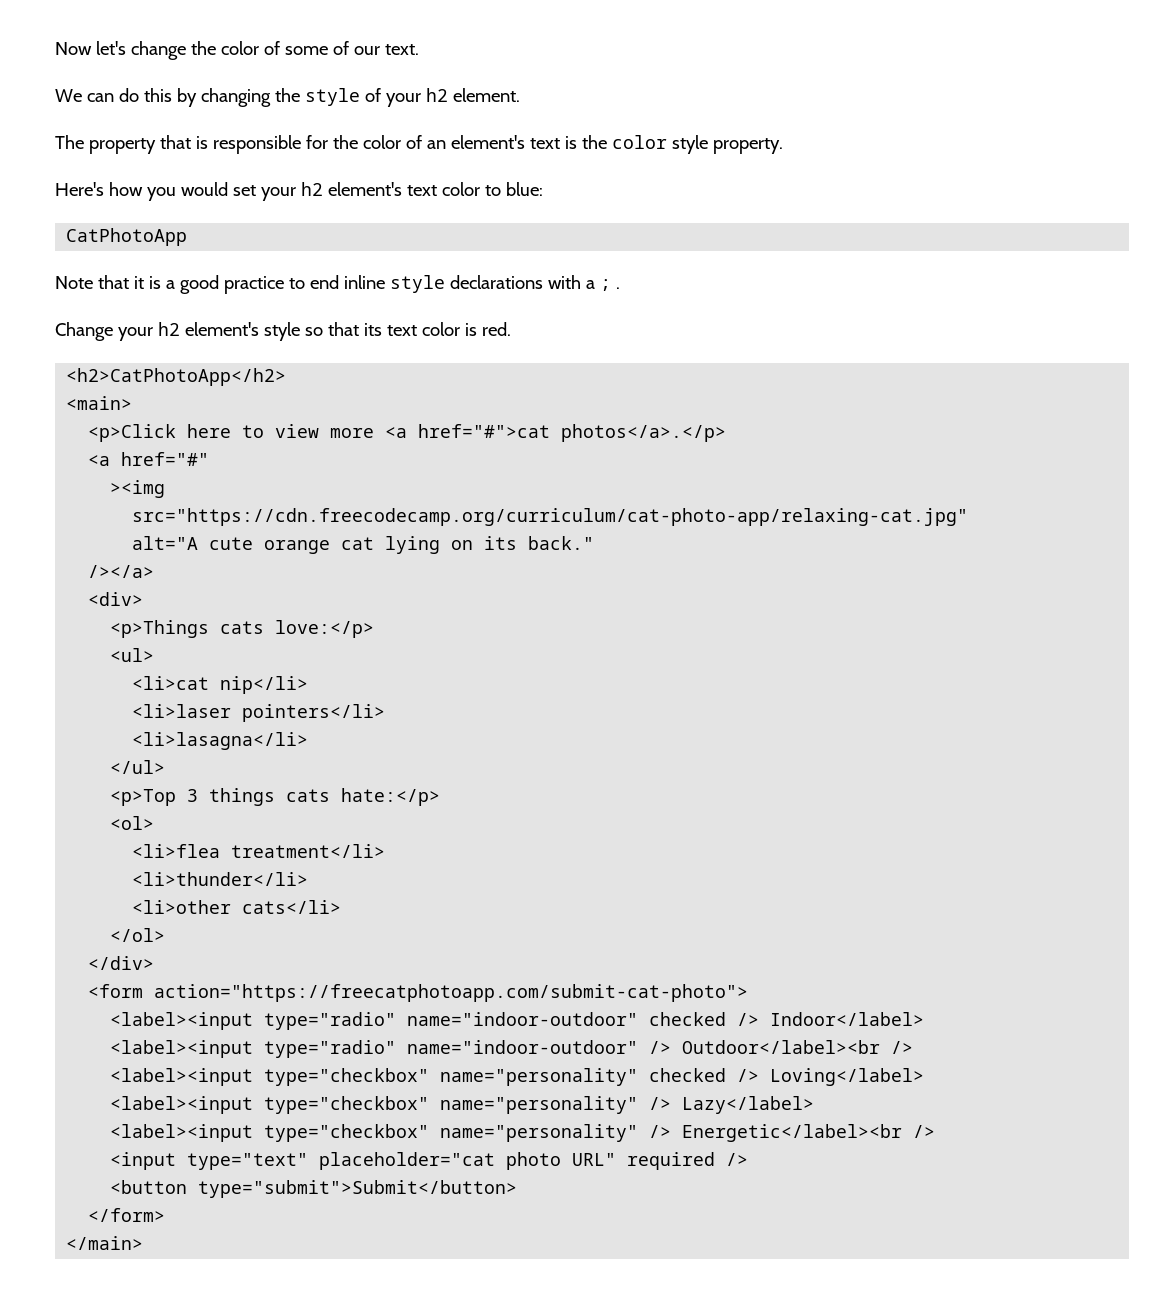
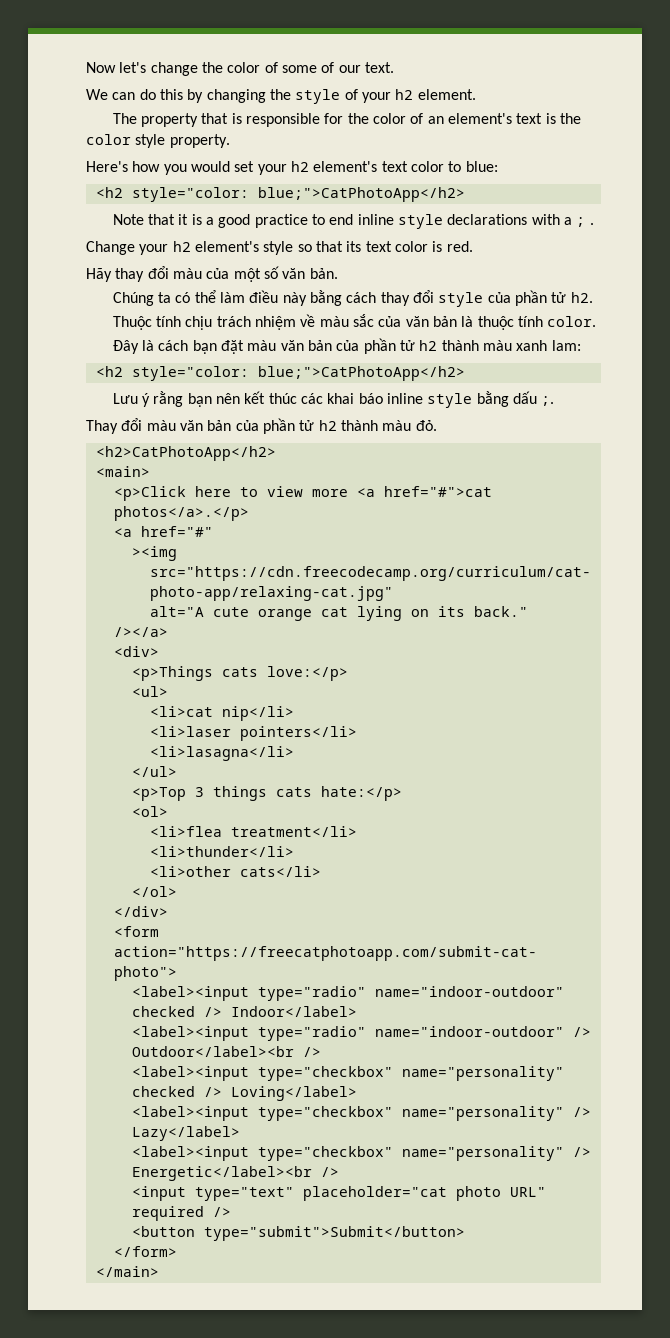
[66,228,188,246] CatPhotoApp -> [95,187,465,202] <h2 style="color: blue;">CatPhotoApp</h2>
(511, 329) none -> [86,266,338,282] [112,290,593,307] [112,314,597,330] [112,338,581,354] [95,366,465,381] [112,391,555,408] [86,418,437,434] // Hãy thay đổi màu của một số văn bản. // Chúng ta có thể làm điều này bằng cách thay đổi style của phần tử h2. // Thuộc tính chịu trách nhiệm về màu sắc của văn bản là thuộc tính color. // Đây là cách bạn đặt màu văn bản của phần tử h2 thành màu xanh lam: // <h2 style="color: blue;">CatPhotoApp</h2> // Lưu ý rằng bạn nên kết thúc các khai báo inline style bằng dấu ;. // Thay đổi màu văn bản của phần tử h2 thành màu đỏ.

